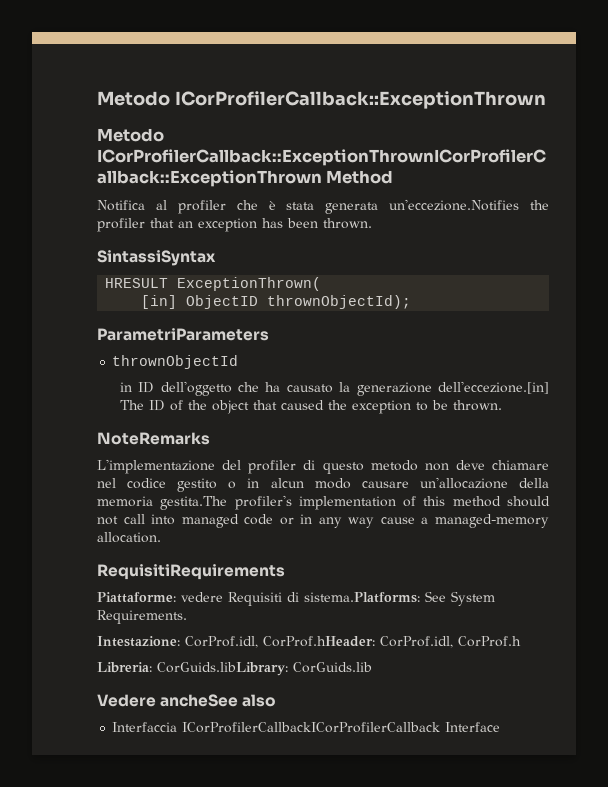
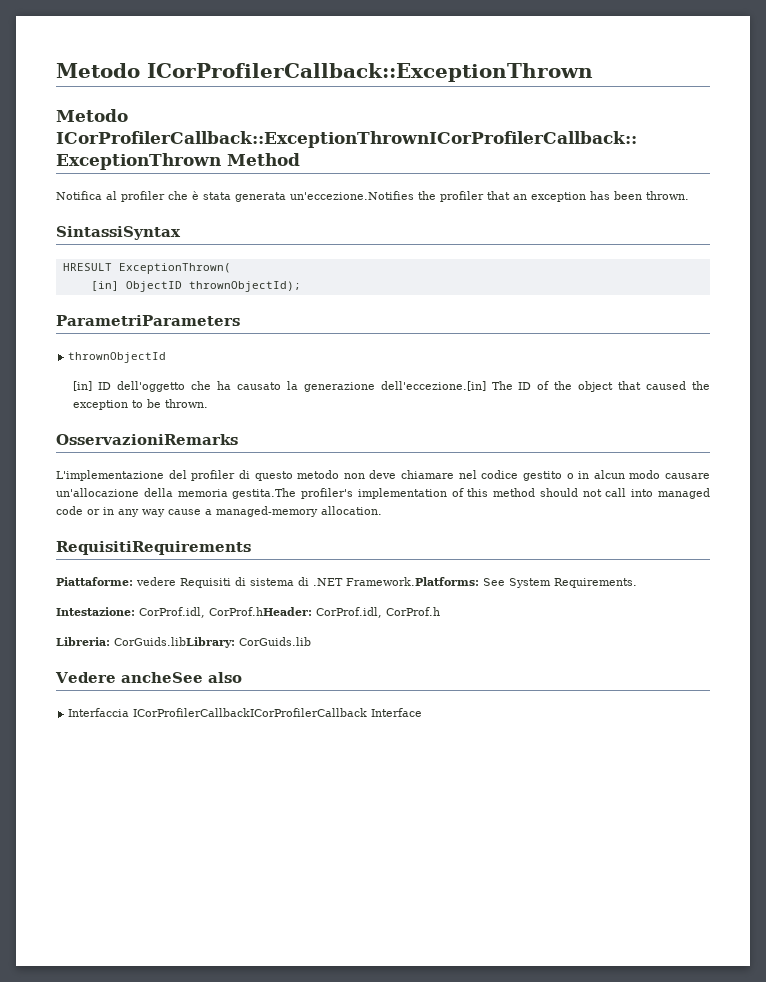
[119,382,132,392] in -> [73,381,93,391] [in]
[97,432,210,445] NoteRemarks -> [56,434,238,445] OsservazioniRemarks
[304,592,420,603] sistema.Platforms: -> [250,577,479,586] sistema di .NET Framework.Platforms:

